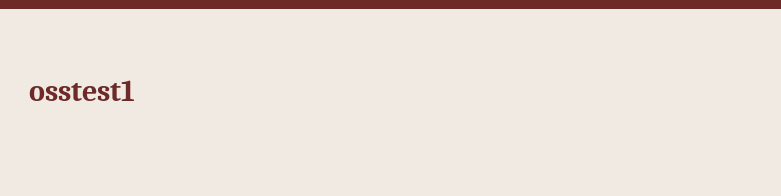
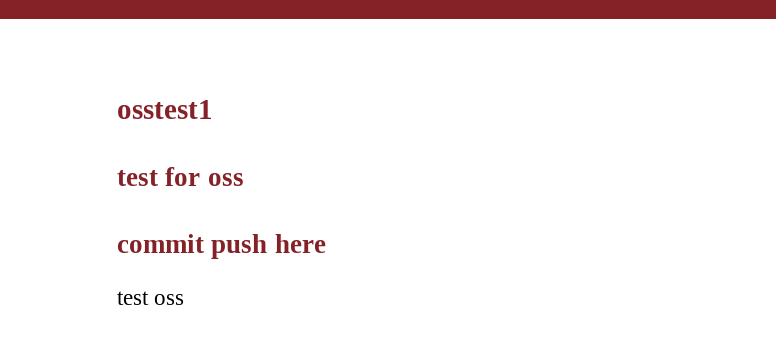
(135, 90) none -> [117,167,244,186] [117,234,326,259] [117,291,185,305] // test for oss // commit push here // test oss

